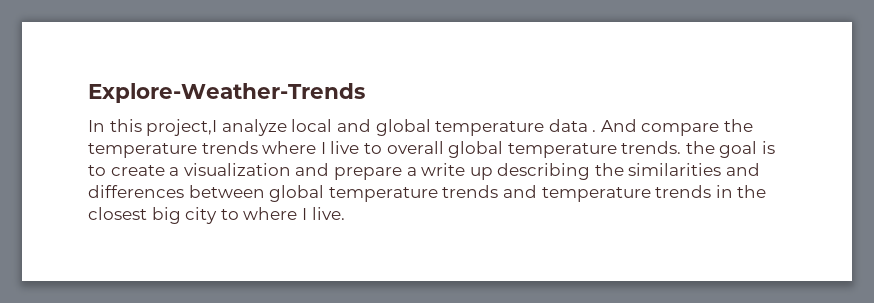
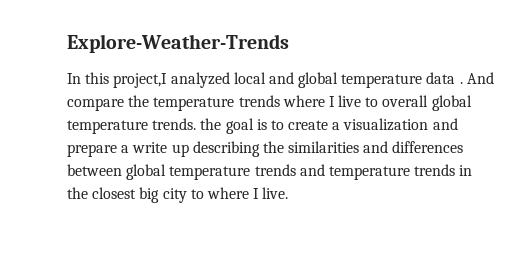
[221,119,287,136] analyze -> [170,72,230,88] analyzed

